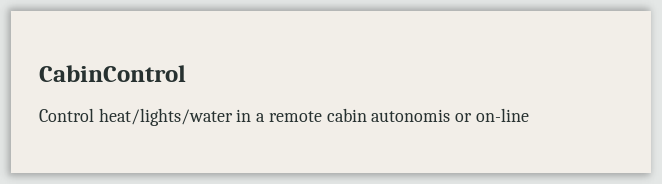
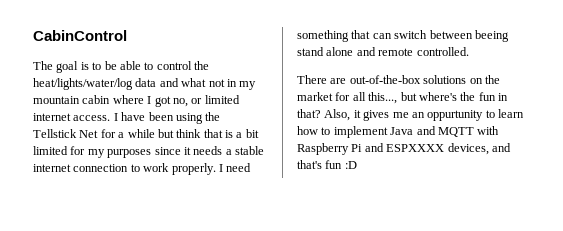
[39,108,529,126] Control heat/lights/water in a remote cabin autonomis or on-line -> [33,61,209,73] [33,78,257,90] [33,95,240,107] [33,112,221,124] [33,129,259,138] [33,146,264,158] [33,163,252,175] [297,30,509,42] [297,47,469,56] [297,75,500,84] [297,92,508,104] [297,109,524,121] [297,126,500,138] [297,143,511,155] [297,160,357,169] The goal is to be able to control the heat/lights/water/log data and what not in my mountain cabin where I got no, or limited internet access. I have been using the Tellstick Net for a while but think that is a bit limited for my purposes since it needs a stable internet connection to work properly. I need something that can switch between beeing stand alone and remote controlled. // There are out-of-the-box solutions on the market for all this..., but where's the fun in that? Also, it gives me an oppurtunity to learn how to implement Java and MQTT with Raspberry Pi and ESPXXXX devices, and that's fun :D

